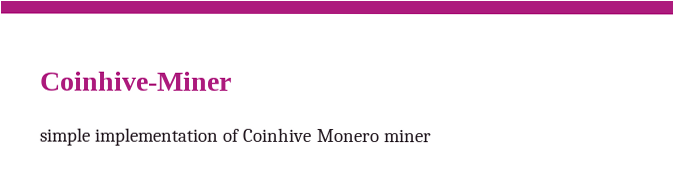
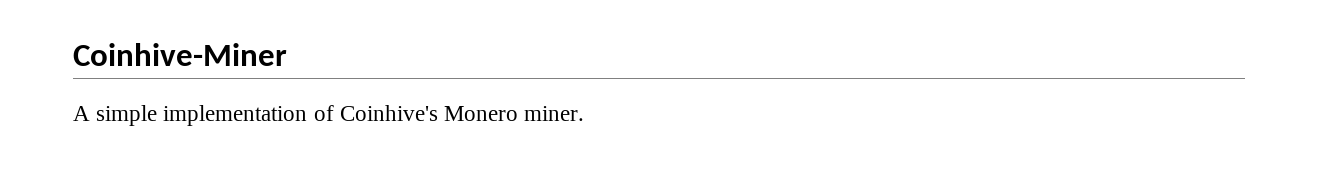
(232, 81) none -> [73,106,90,121] A
[242,127,431,143] Coinhive Monero miner -> [339,105,585,121] Coinhive's Monero miner.

